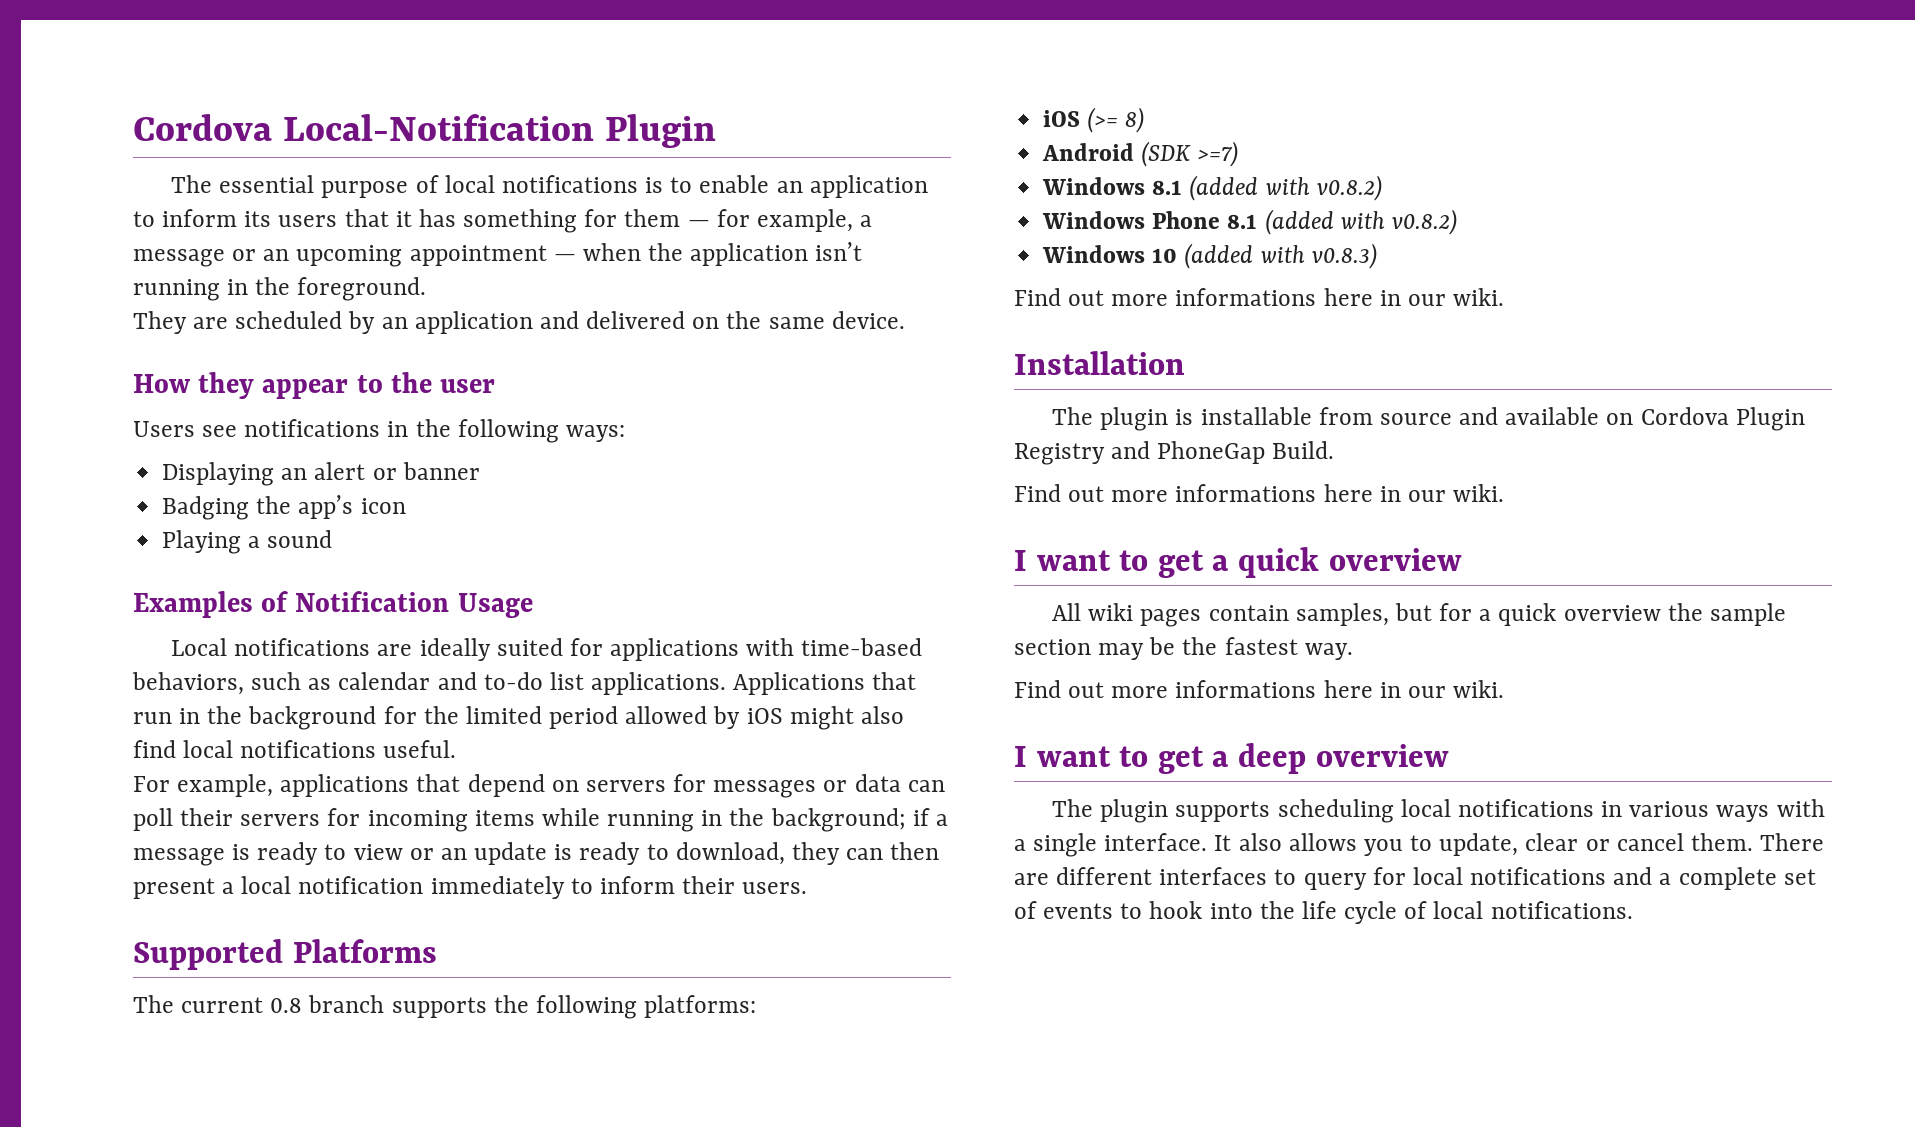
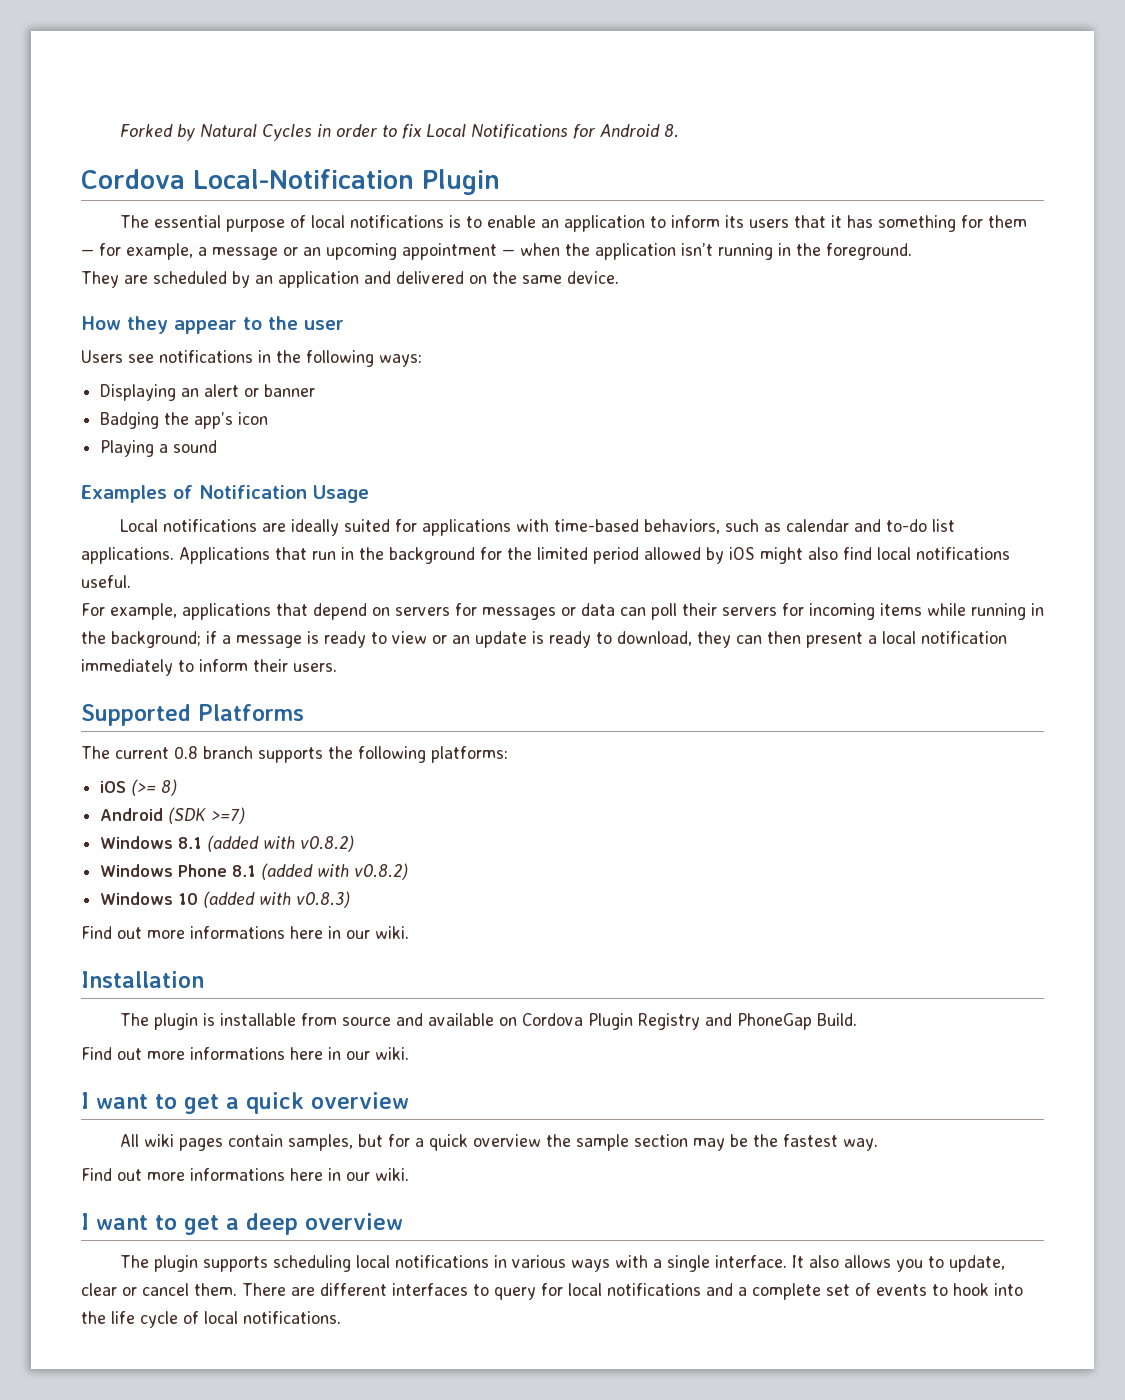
(133, 127) none -> [119,124,679,141] Forked by Natural Cycles in order to fix Local Notifications for Android 8. //

